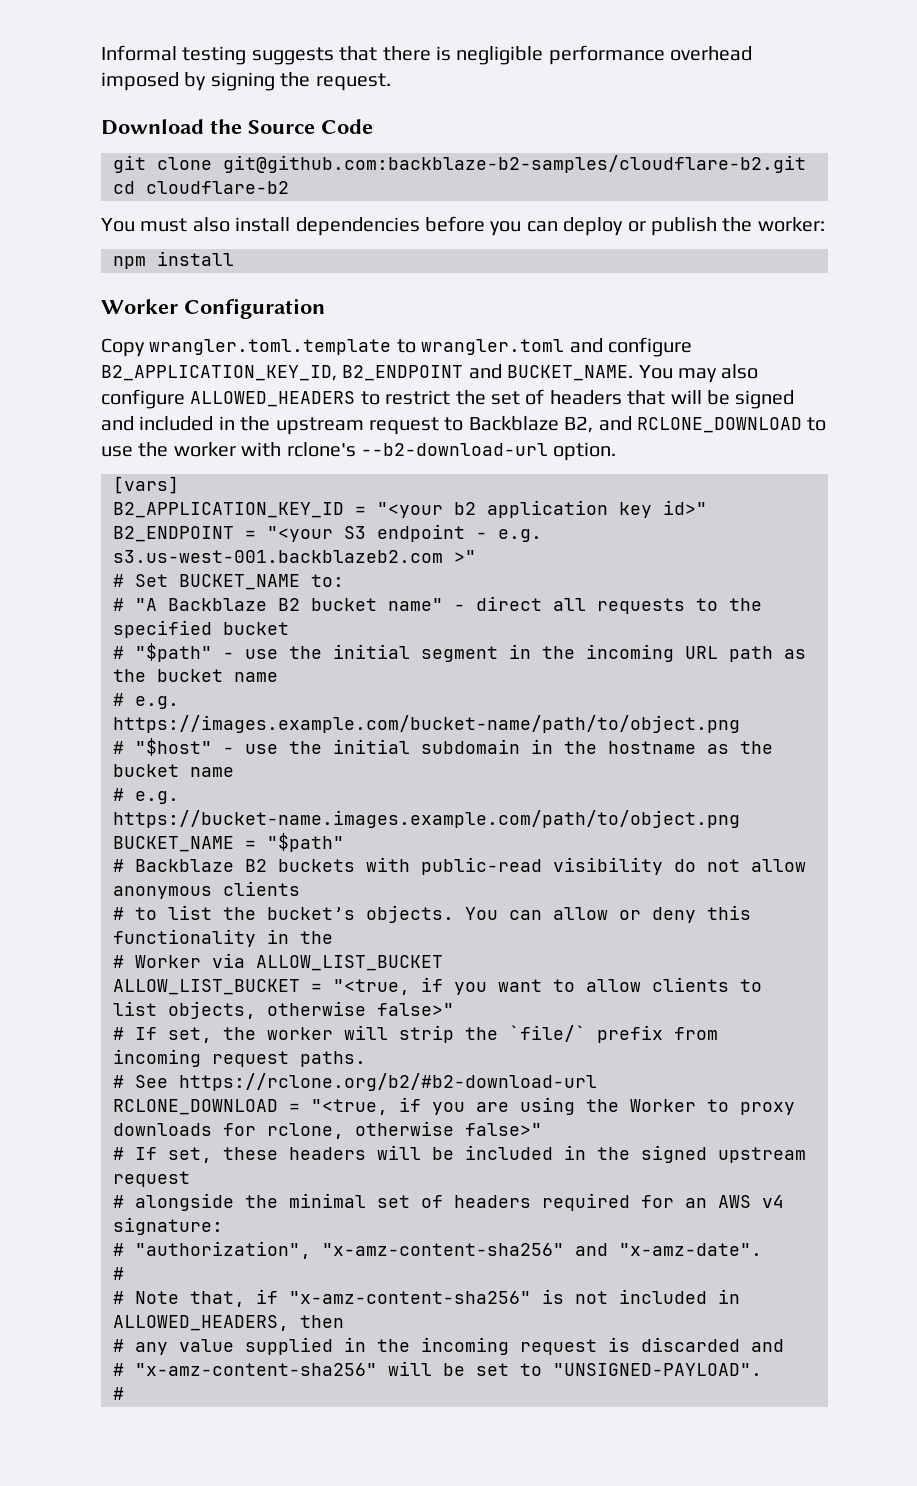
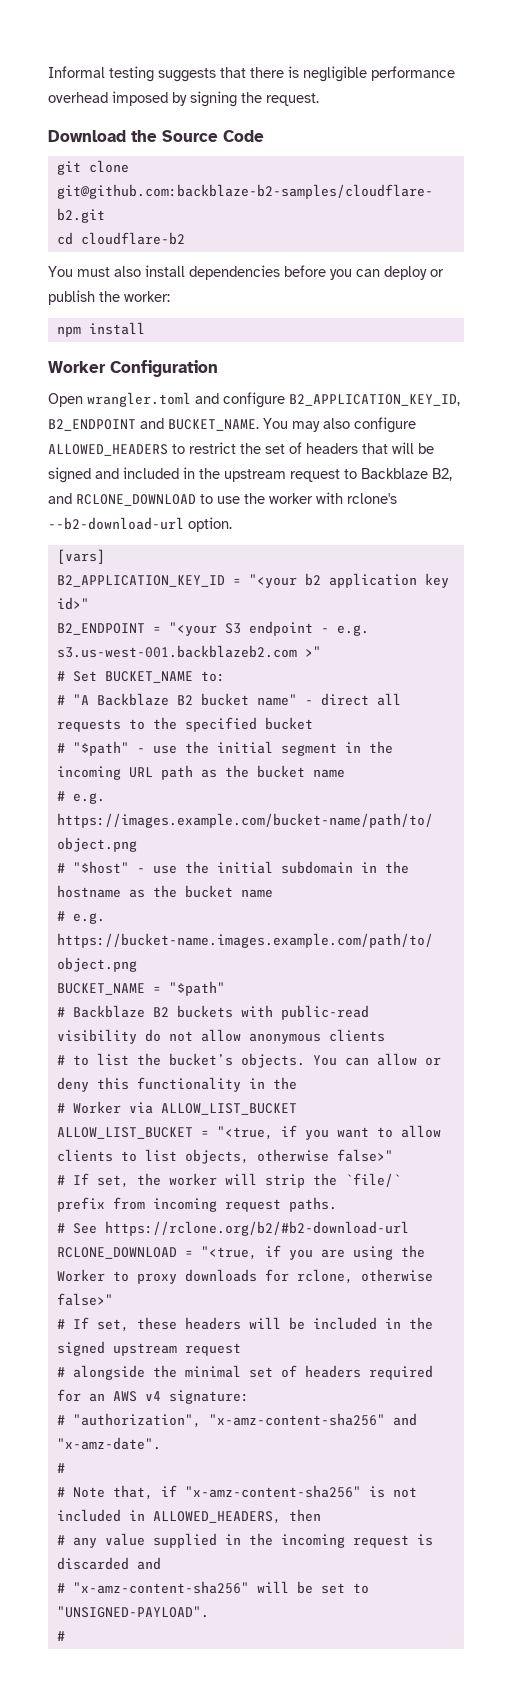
[101,338,416,357] Copy wrangler.toml.template to -> [48,393,83,407] Open

